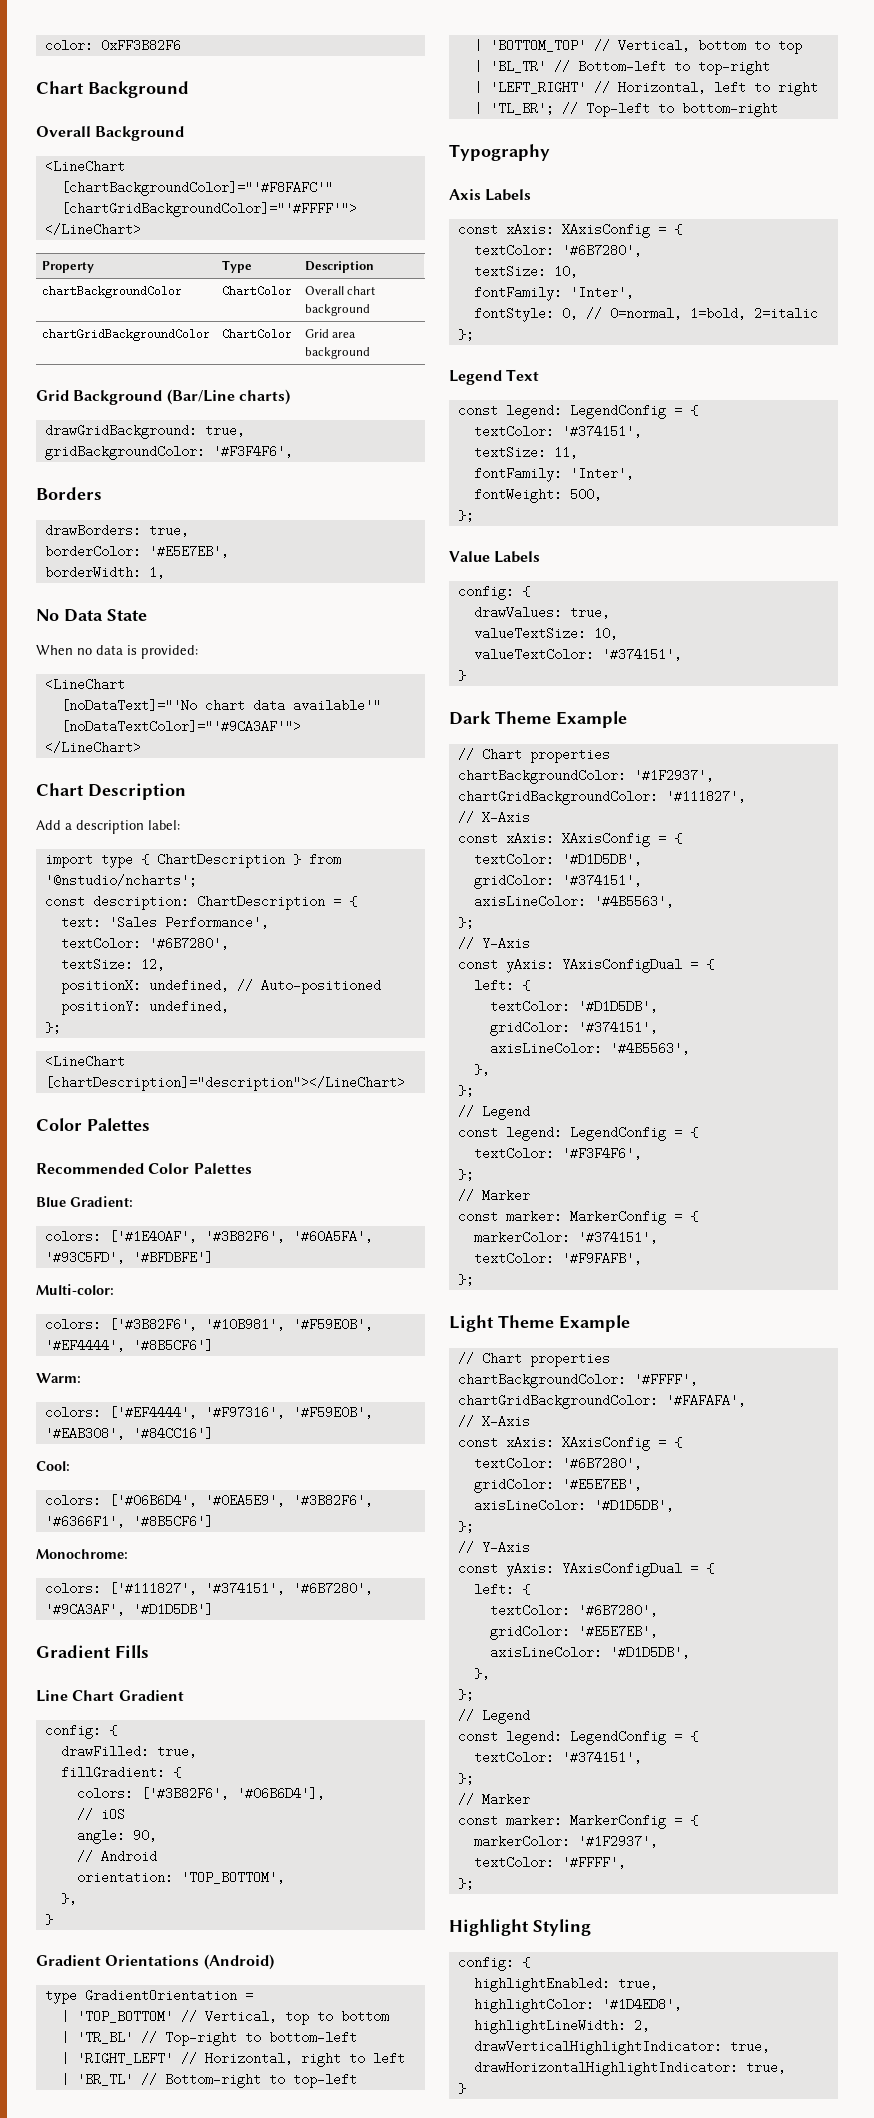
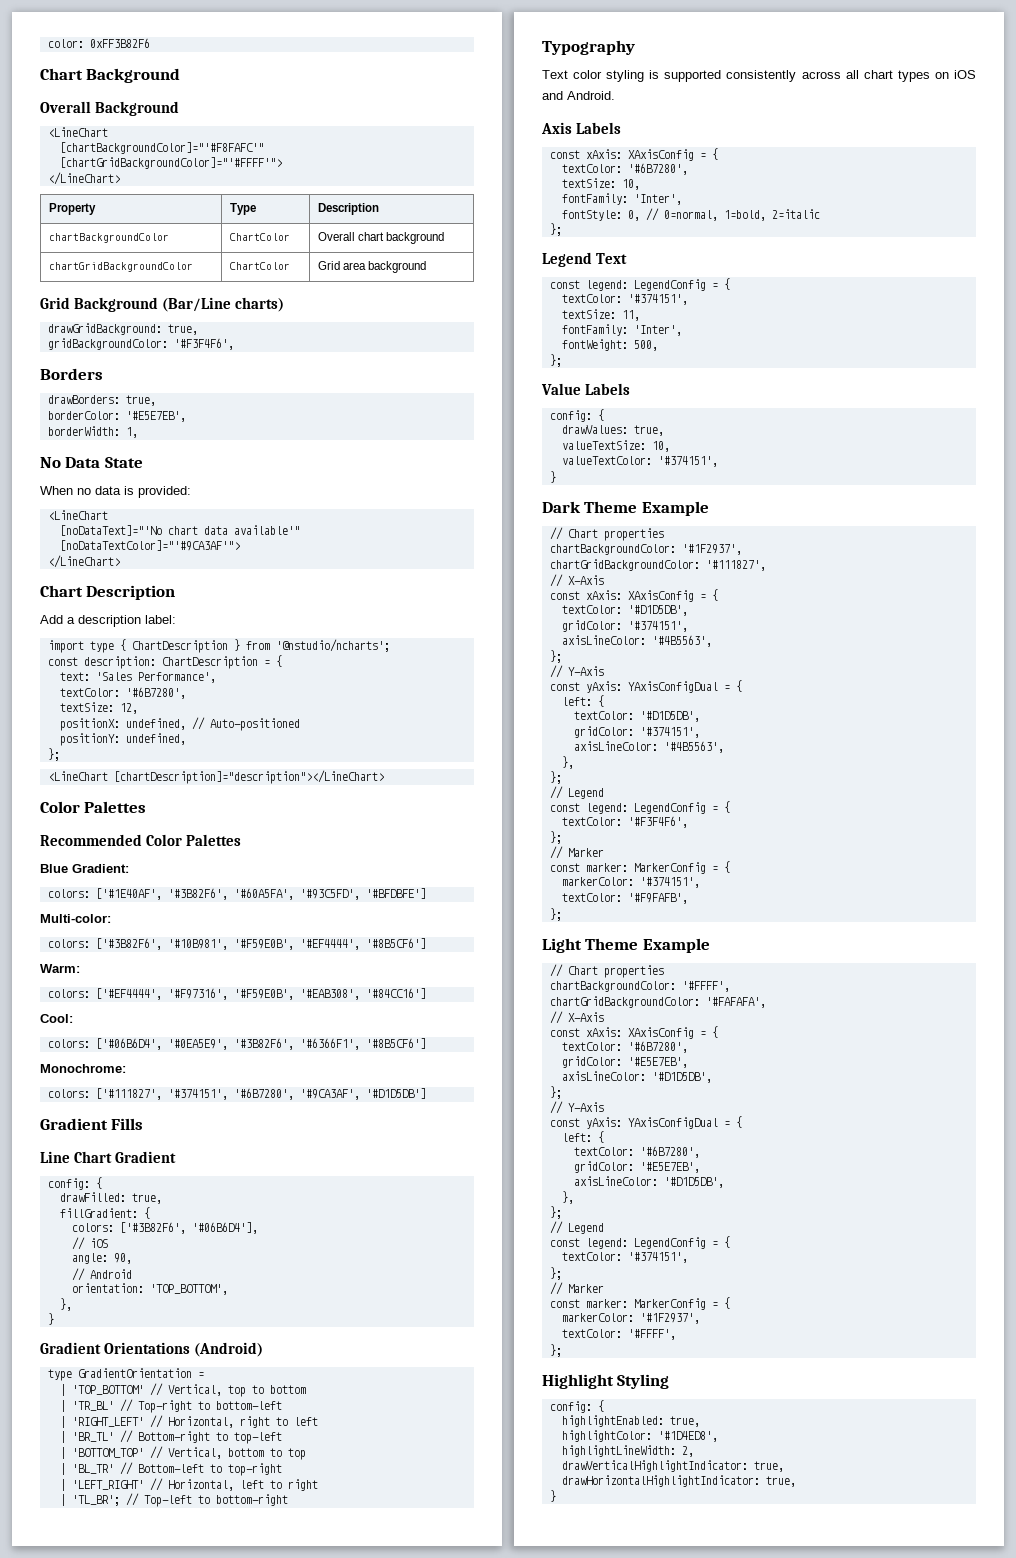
(550, 152) none -> [542,70,976,82] [542,91,615,100] // Text color styling is supported consistently across all chart types on iOS and Android.

